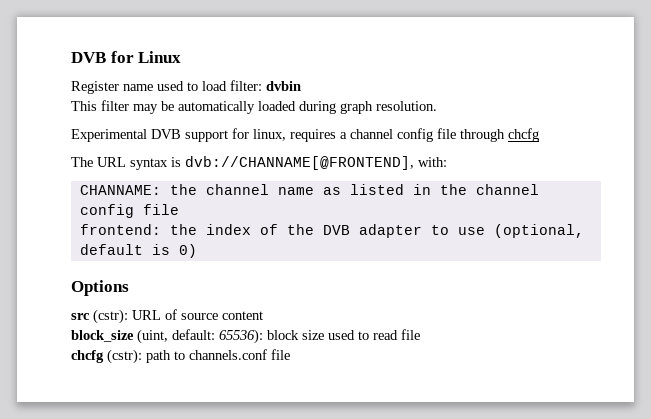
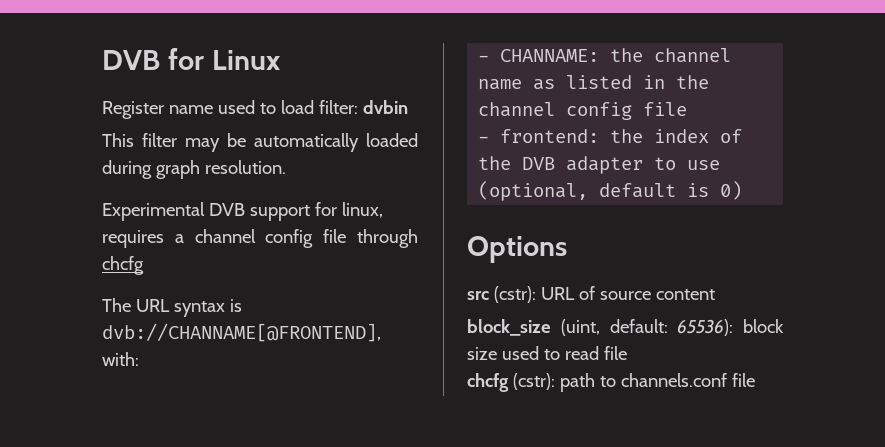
(447, 162) none -> [478,55,490,62] -
(179, 209) none -> [478,136,490,143] -

